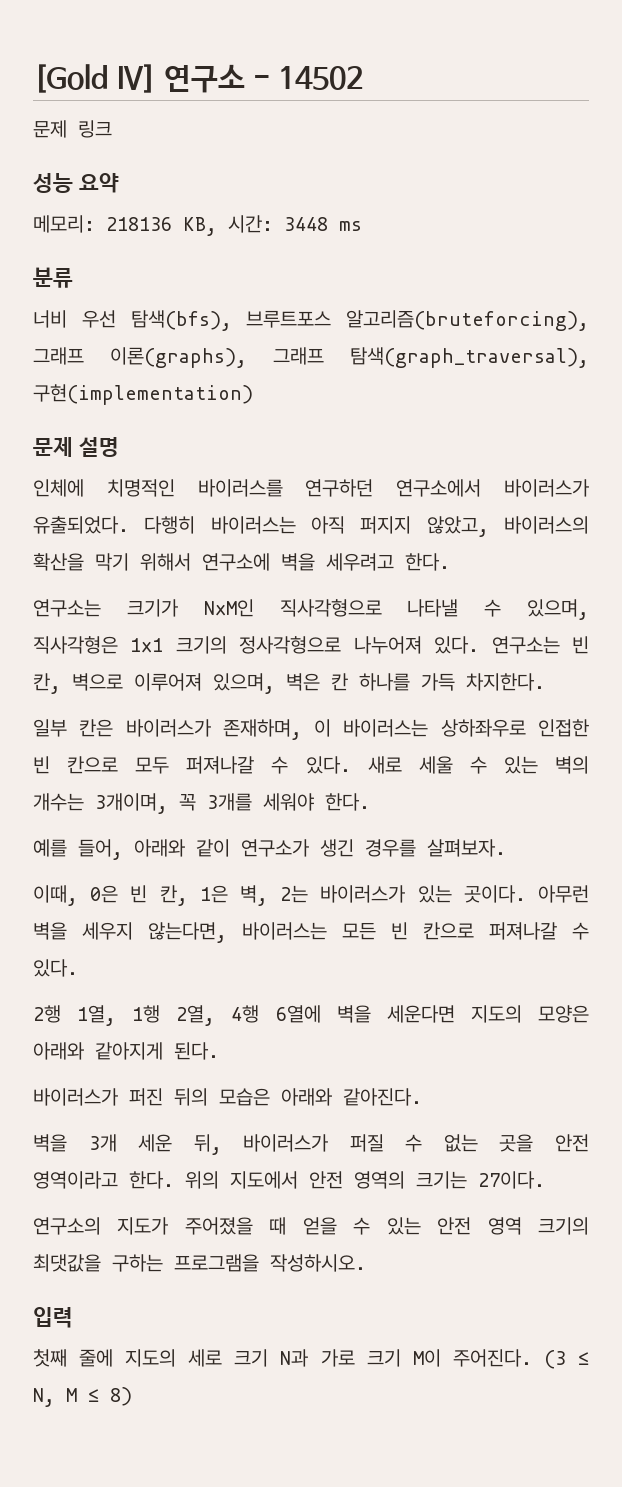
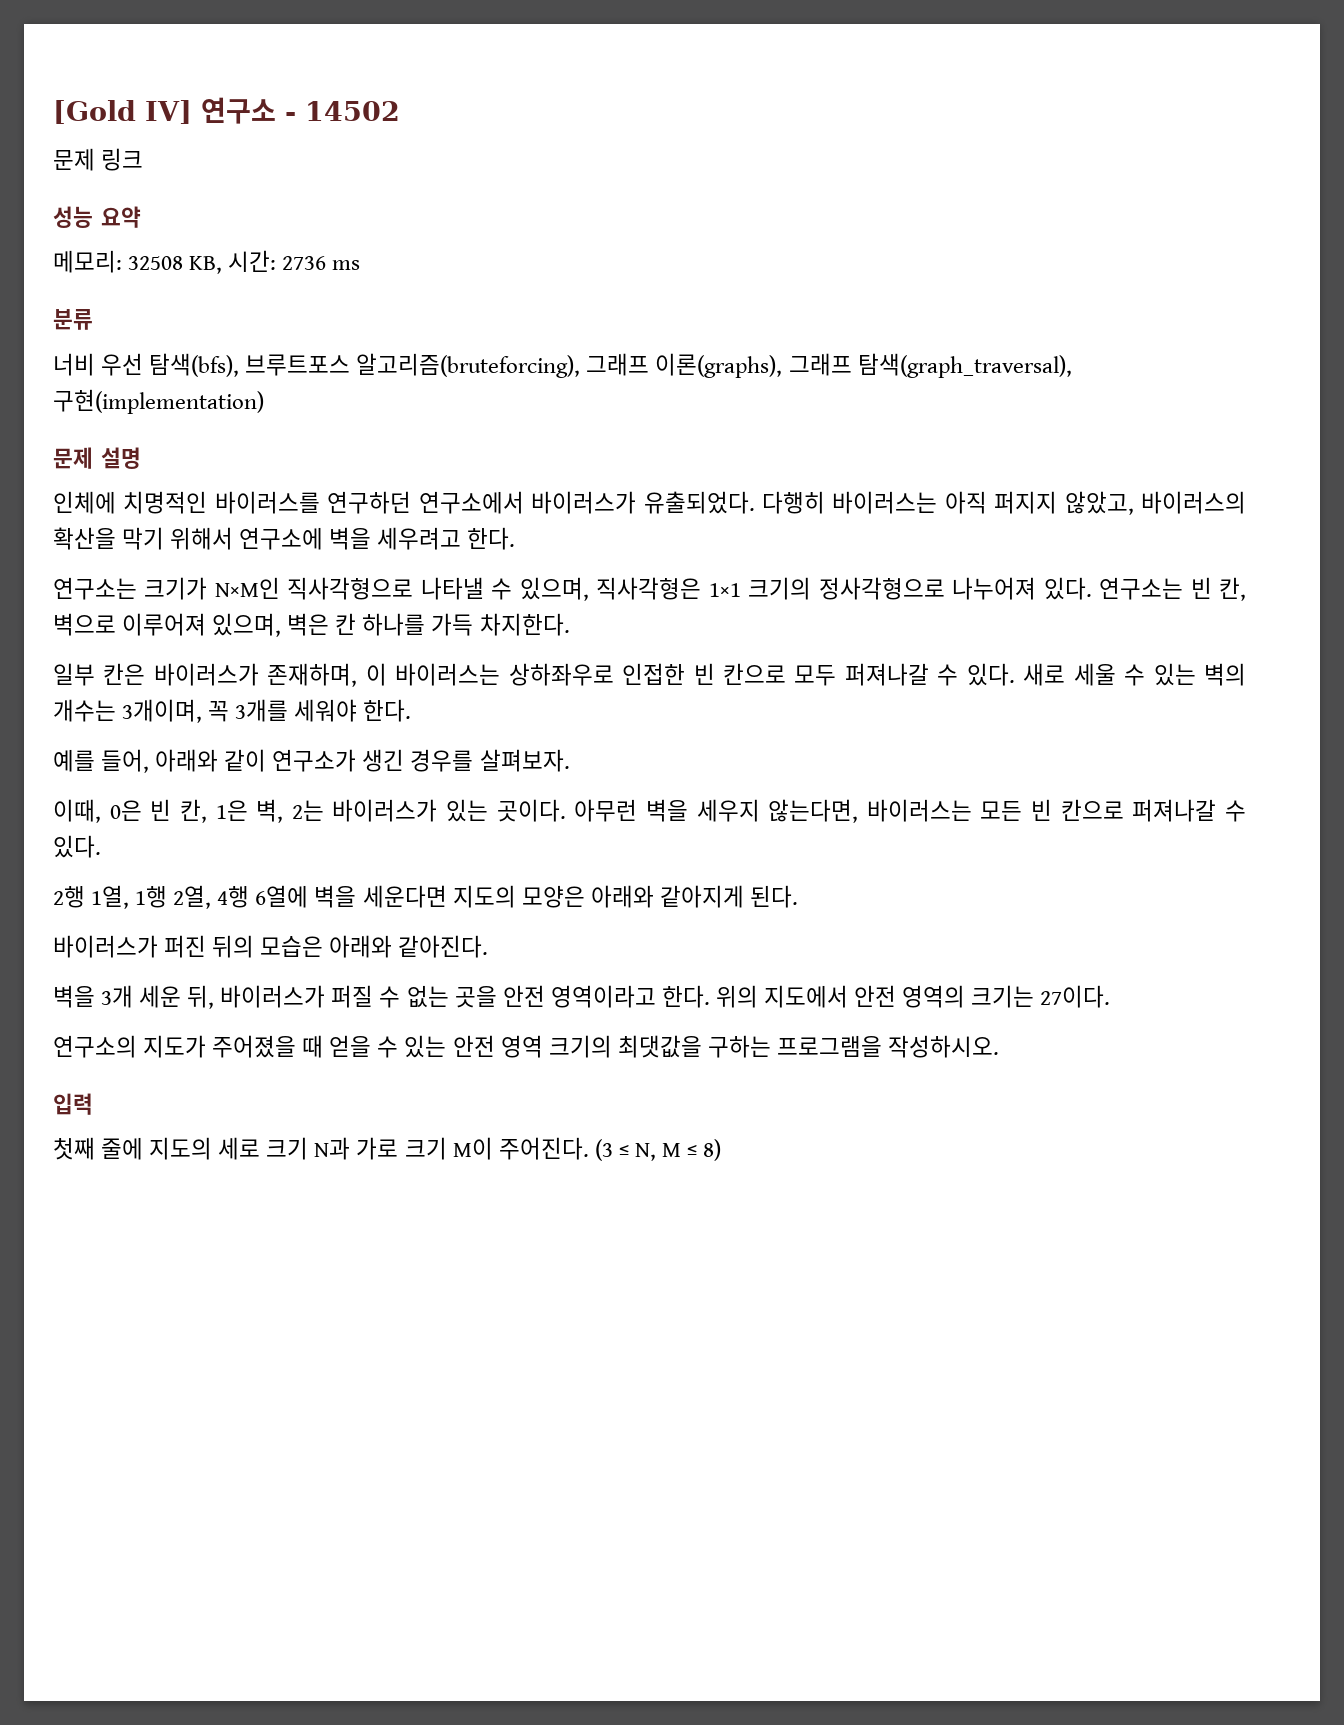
[106,217,172,231] 218136 -> [128,256,184,270] 32508
[284,217,328,231] 3448 -> [282,256,327,270] 2736

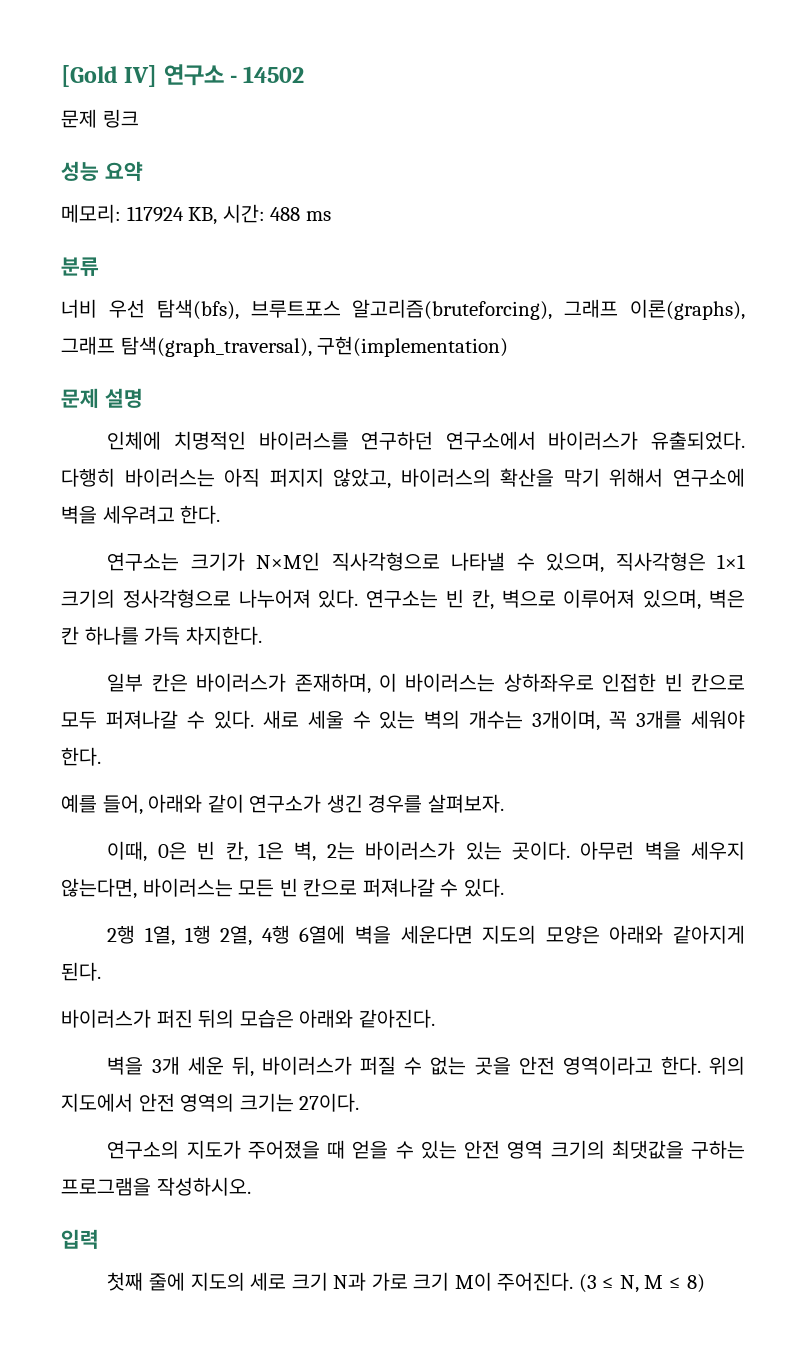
[128,256,184,270] 32508 -> [126,206,184,222] 117924
[282,256,327,270] 2736 -> [270,207,301,221] 488

